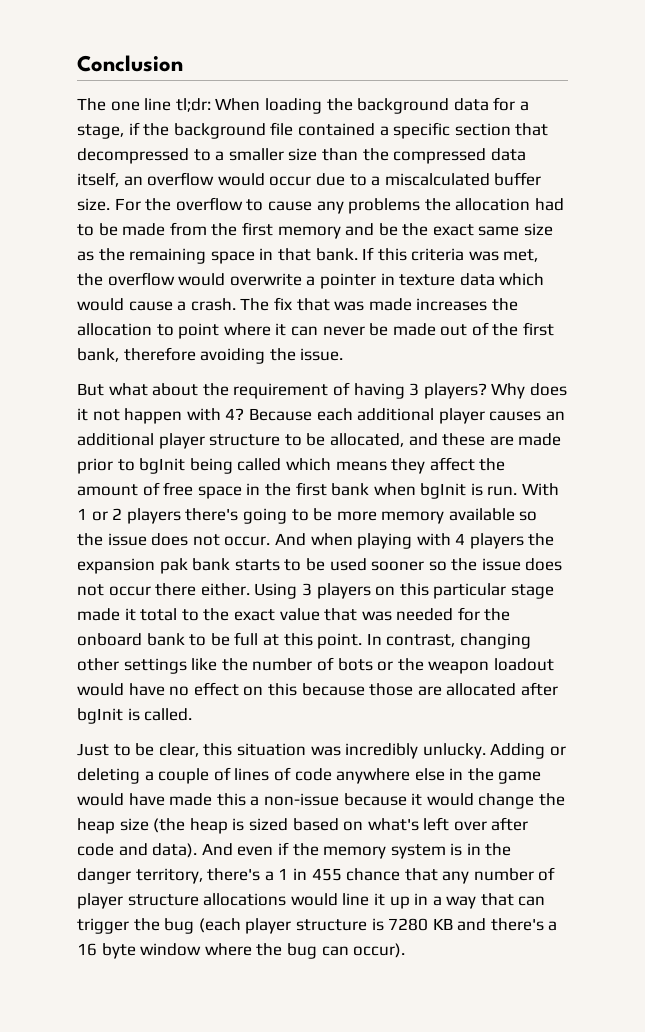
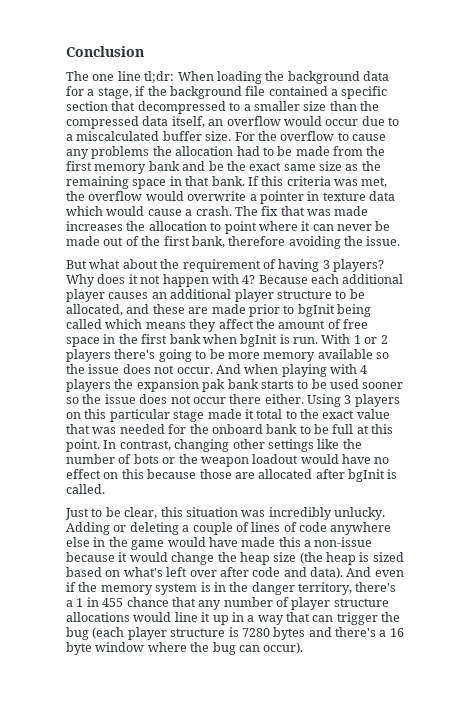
(341, 232) none -> [148,161,180,171] bank
[432,918,453,930] KB -> [273,627,306,640] bytes

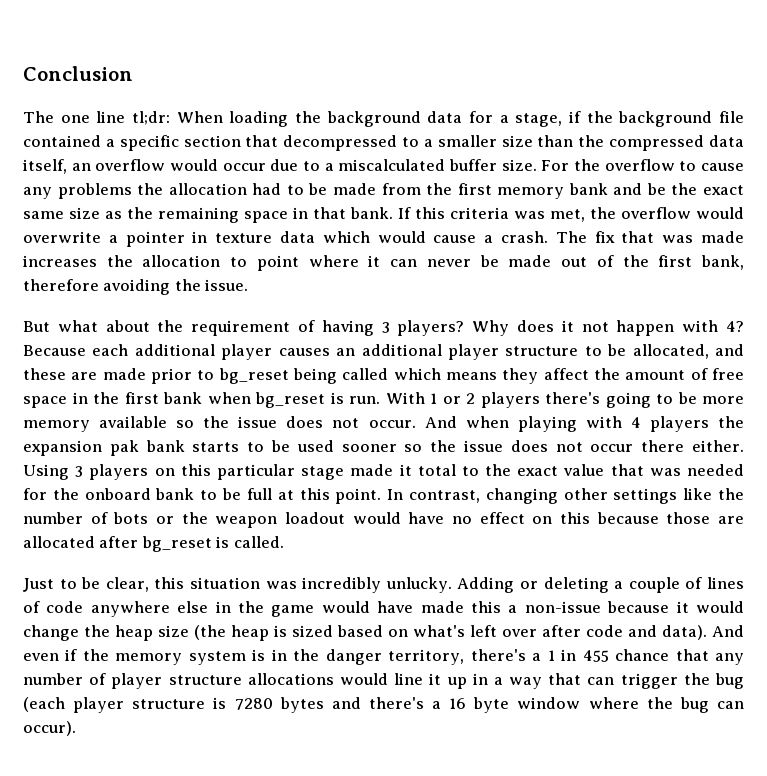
[297,304,335,317] bgInit -> [218,368,289,384] bg_reset
[240,334,278,347] bgInit -> [255,392,325,408] bg_reset
[348,469,385,482] bgInit -> [141,536,212,552] bg_reset

